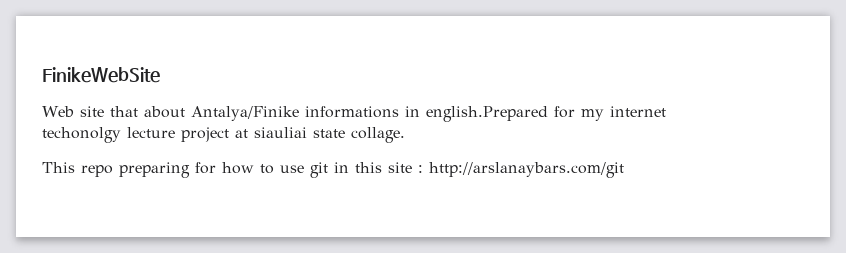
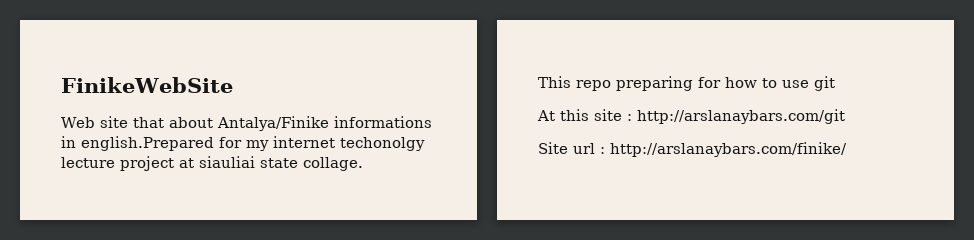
[334,162,349,173] in -> [537,110,555,121] // At
(624, 170) none -> [538,142,847,157] // Site url : http://arslanaybars.com/finike/

